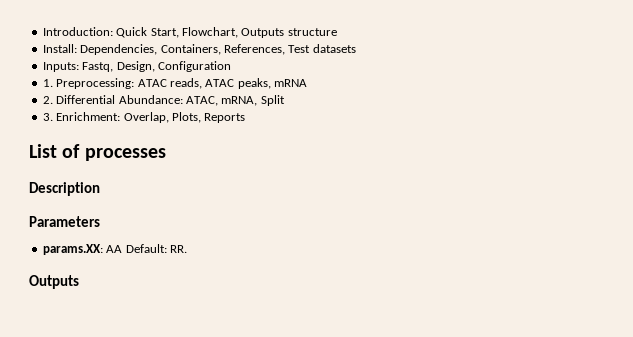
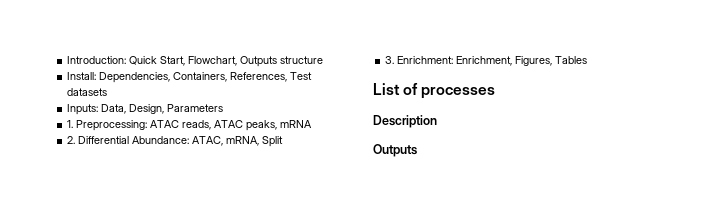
[82,61,231,72] Fastq, Design, Configuration -> [101,104,224,114] Data, Design, Parameters
[123,112,246,123] Overlap, Plots, Reports -> [456,56,588,66] Enrichment, Figures, Tables
[29,216,100,227] [42,244,187,255] // Parameters // params.XX: AA Default: RR. -> (437, 121) none

